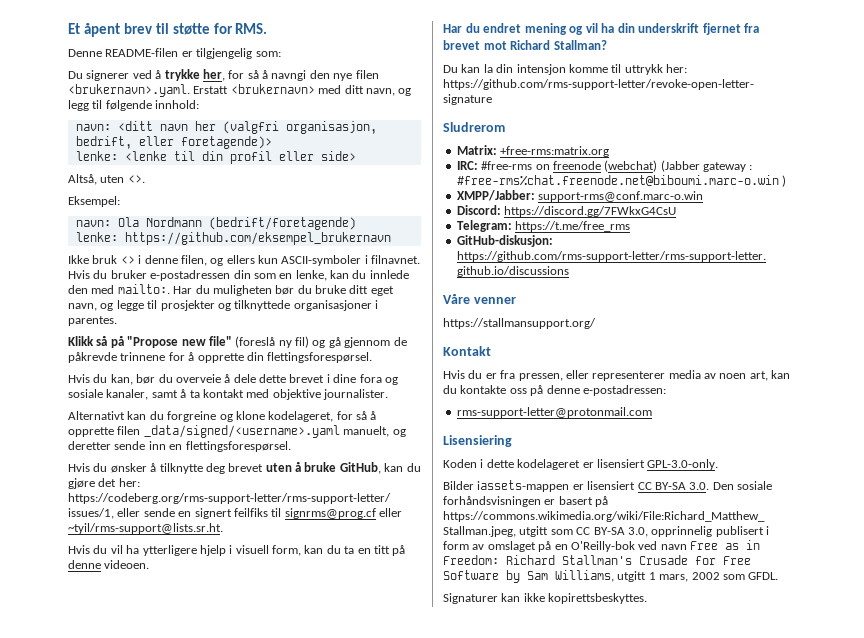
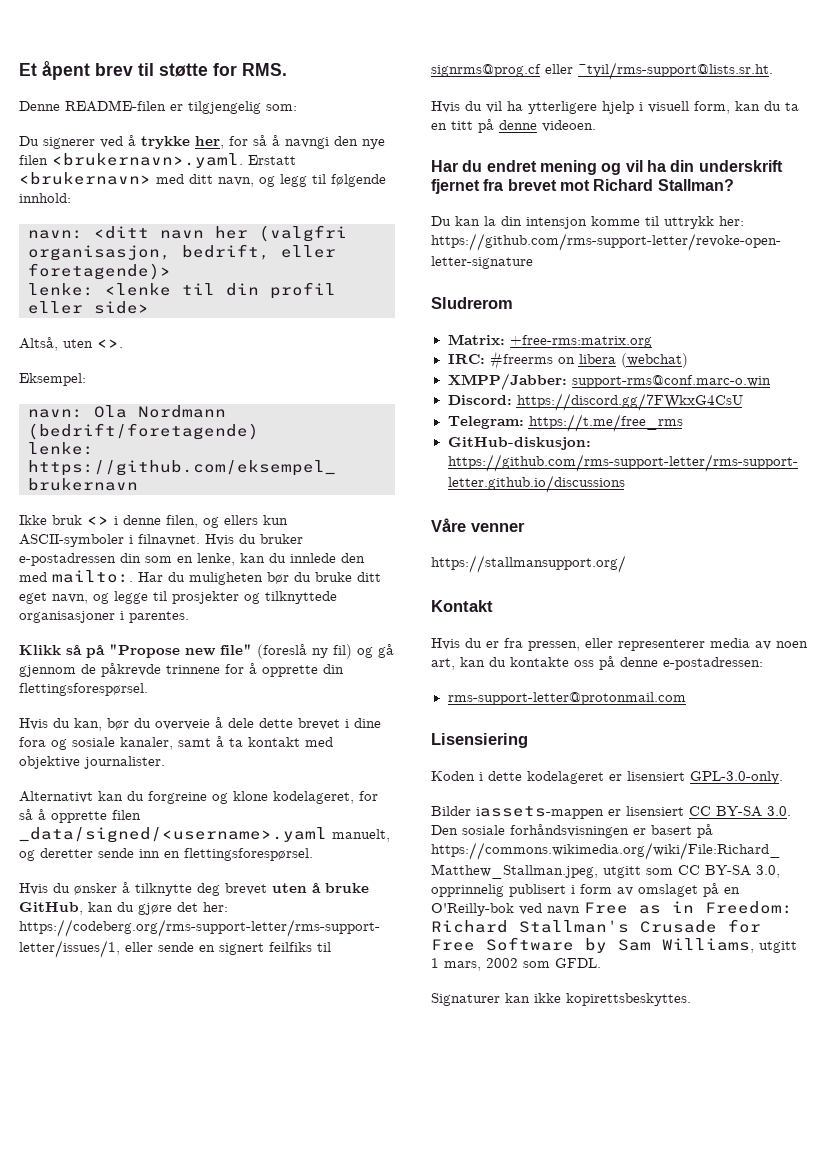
[481,160,753,172] [456,175,787,187] #free-rms on freenode (webchat) (Jabber gateway : #free-rms%chat.freenode.net@biboumi.marc-o.win ) -> [489,351,688,370] #freerms on libera (webchat)

